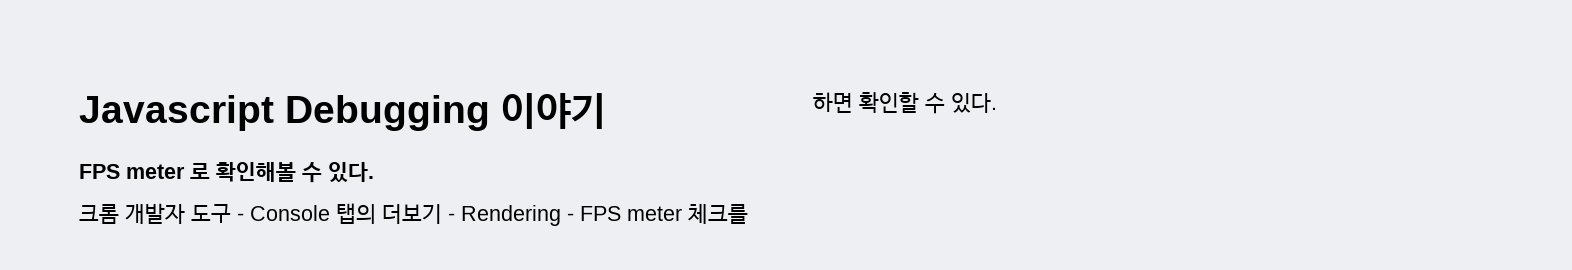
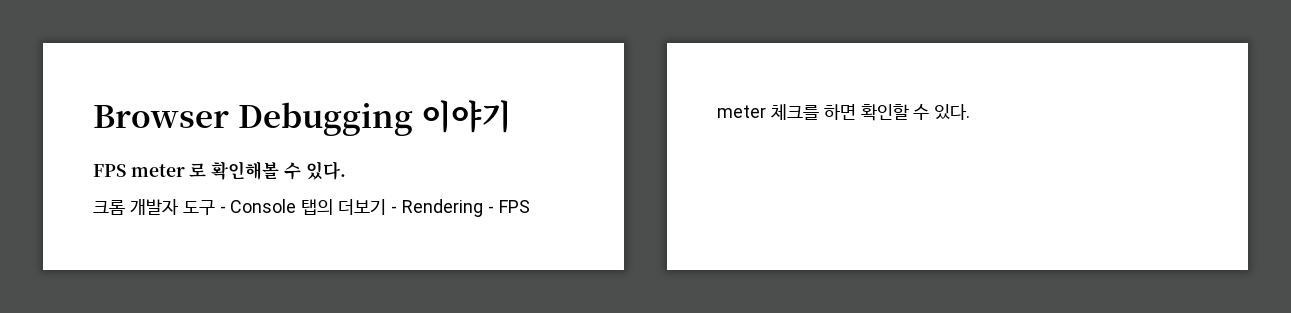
[79,95,274,131] Javascript -> [93,105,229,128] Browser

